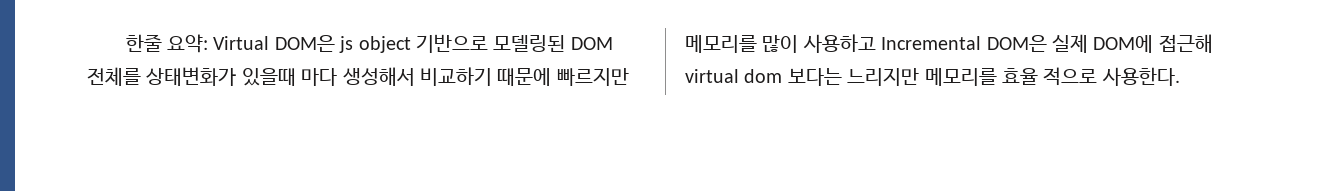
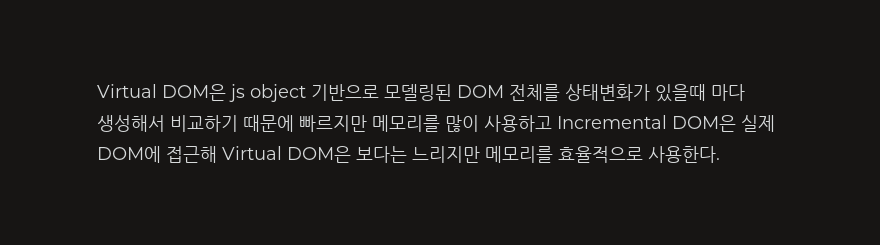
[125,34,208,53] 한줄 요약: -> (97, 91) none
[685,69,783,83] virtual dom -> [222,146,351,163] Virtual DOM은
[1002,67,1098,86] 효율 적으로 -> [558,146,643,163] 효율적으로

